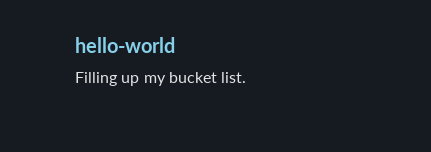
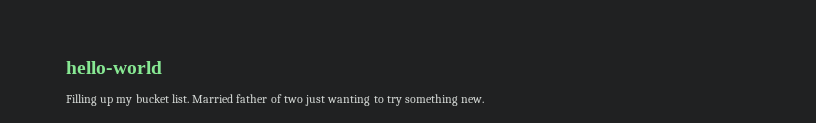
(247, 77) none -> [192,94,485,106] Married father of two just wanting to try something new.

